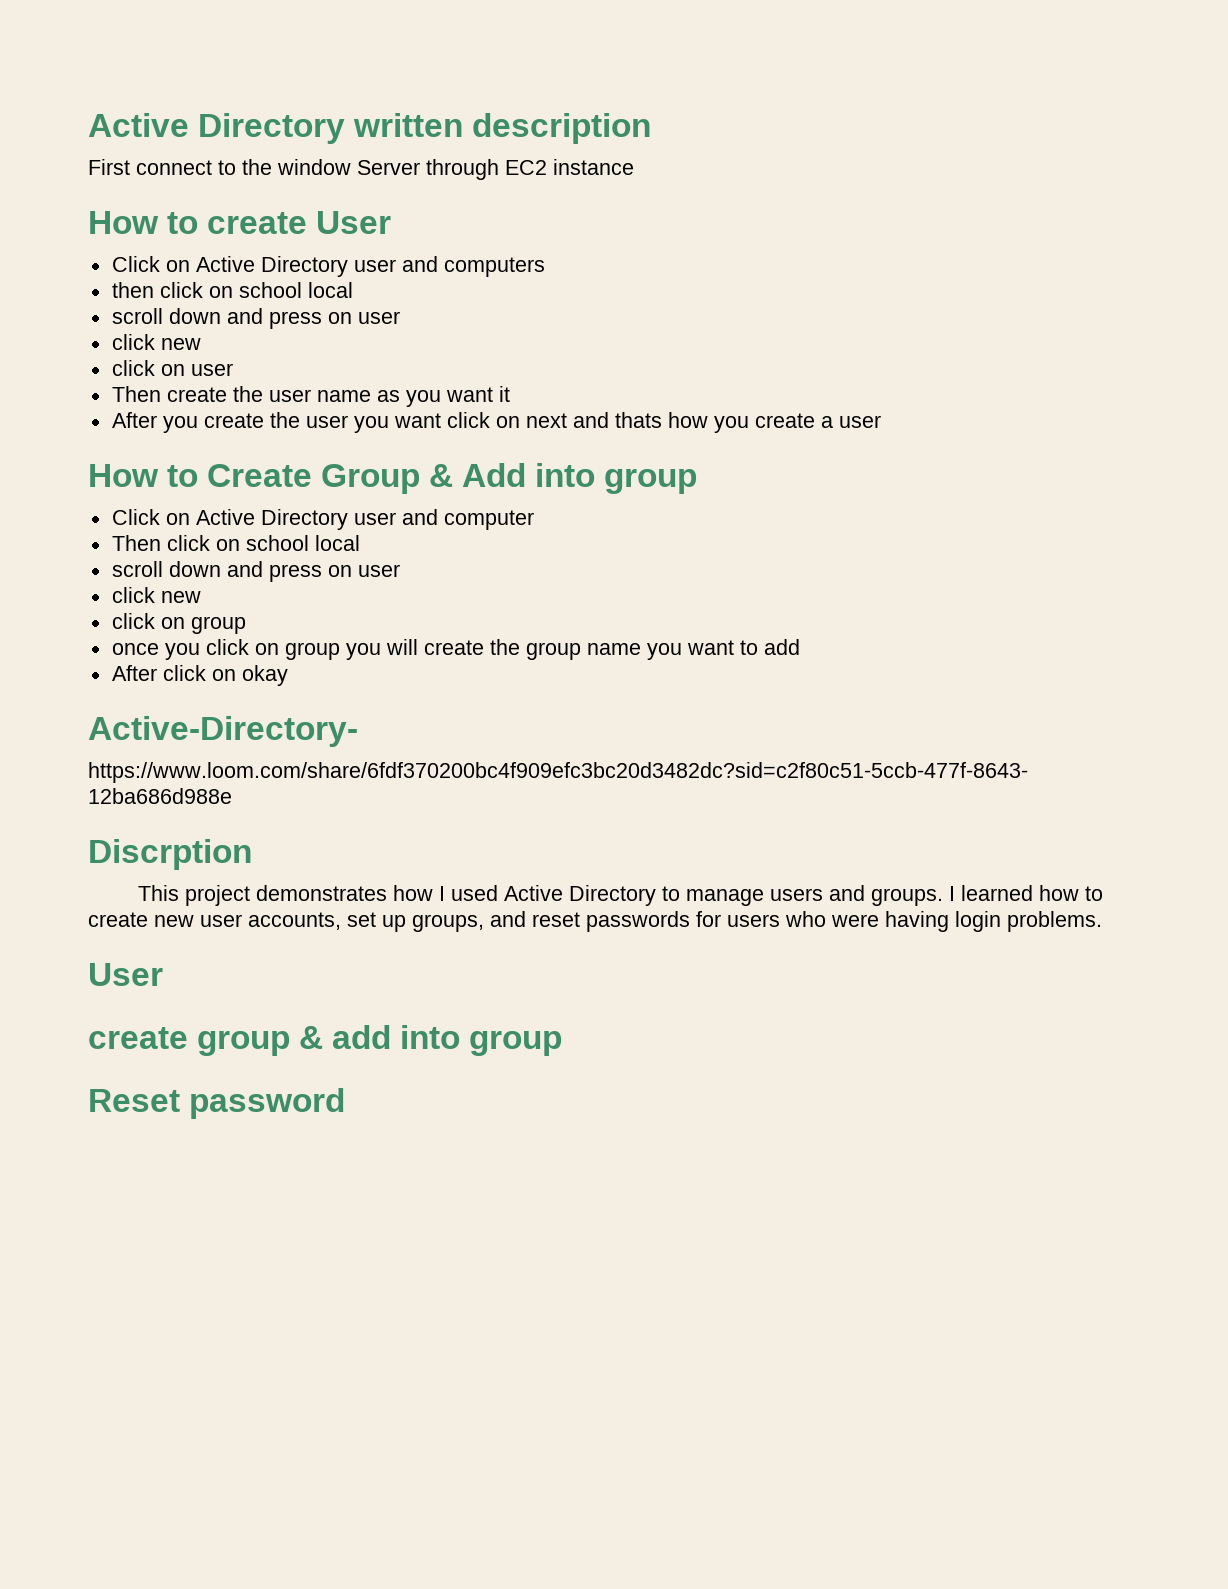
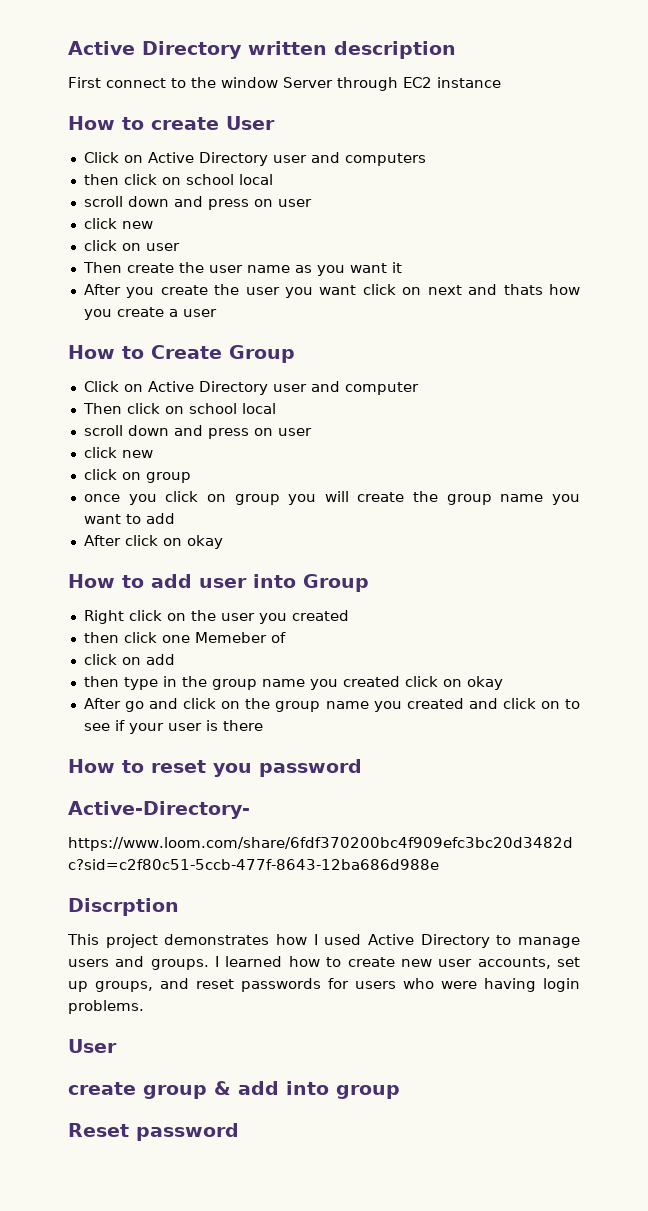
[429,463,698,494] & Add into group -> (295, 354) none
(288, 675) none -> [68,574,369,592] [83,610,349,624] [83,632,286,643] [83,654,175,665] [83,676,503,690] [83,698,581,712] [83,720,263,734] [68,759,362,777] // How to add user into Group // Right click on the user you created // then click one Memeber of // click on add // then type in the group name you created click on okay // After go and click on the group name you created and click on to see if your user is there // How to reset you password

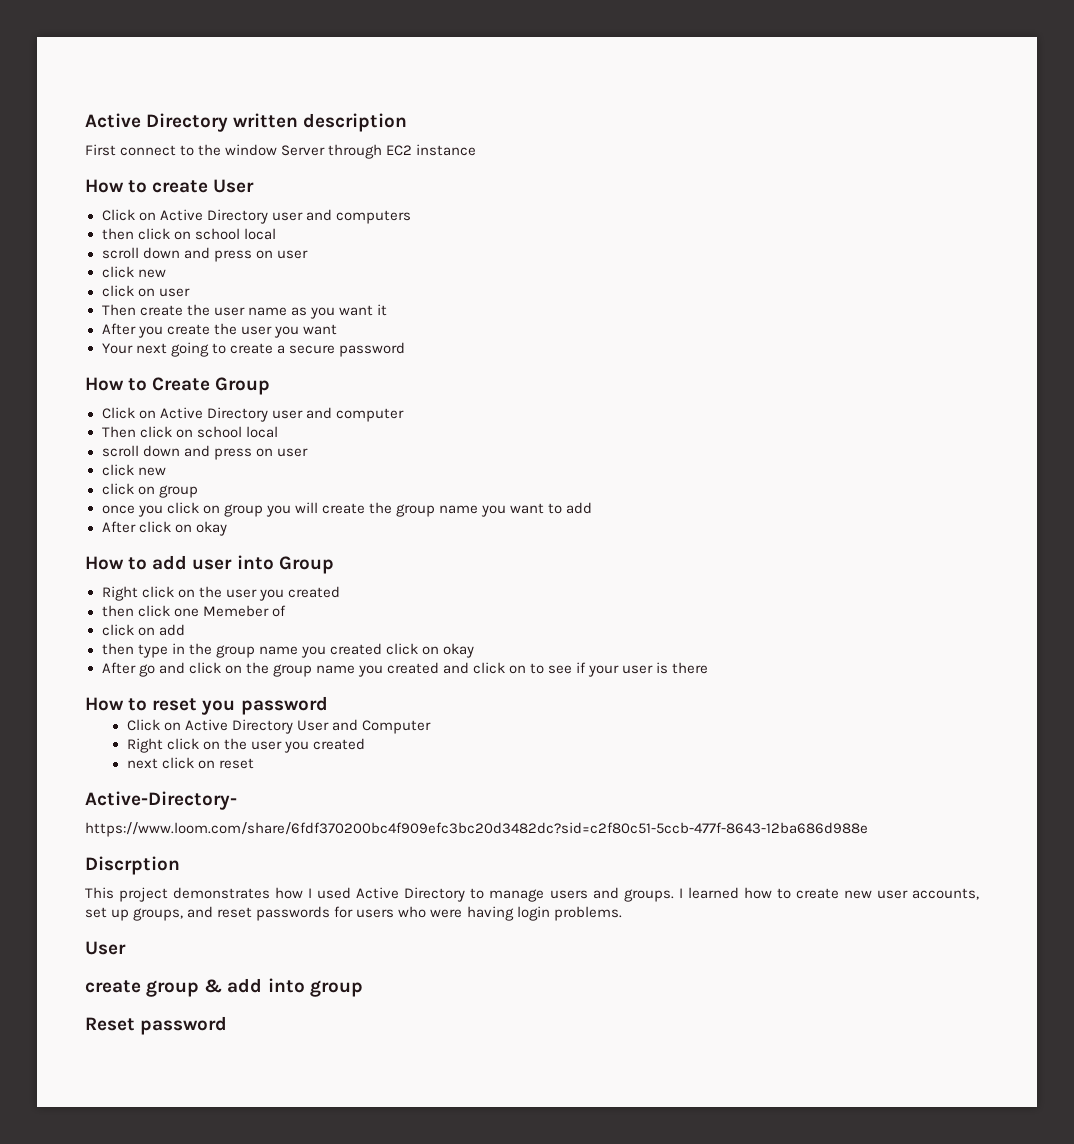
[362,284,581,295] [83,307,217,320] click on next and thats how you create a user -> [101,342,405,357] // Your next going to create a secure password
(362, 768) none -> [126,719,432,734] [126,738,366,753] [126,757,255,769] // Click on Active Directory User and Computer // Right click on the user you created // next click on reset

